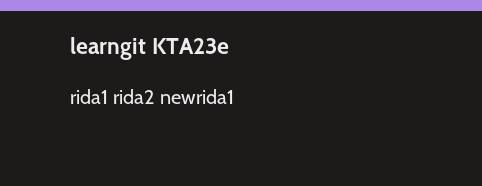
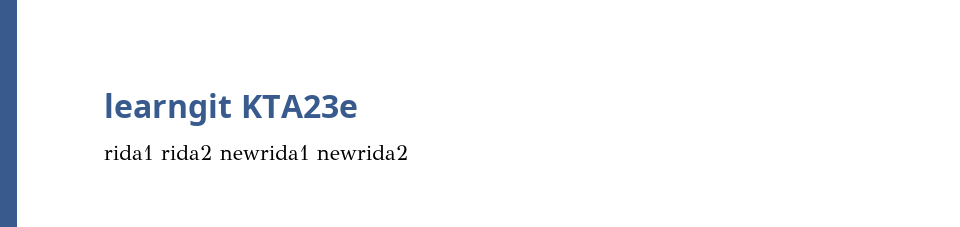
(234, 96) none -> [317,145,408,160] newrida2

